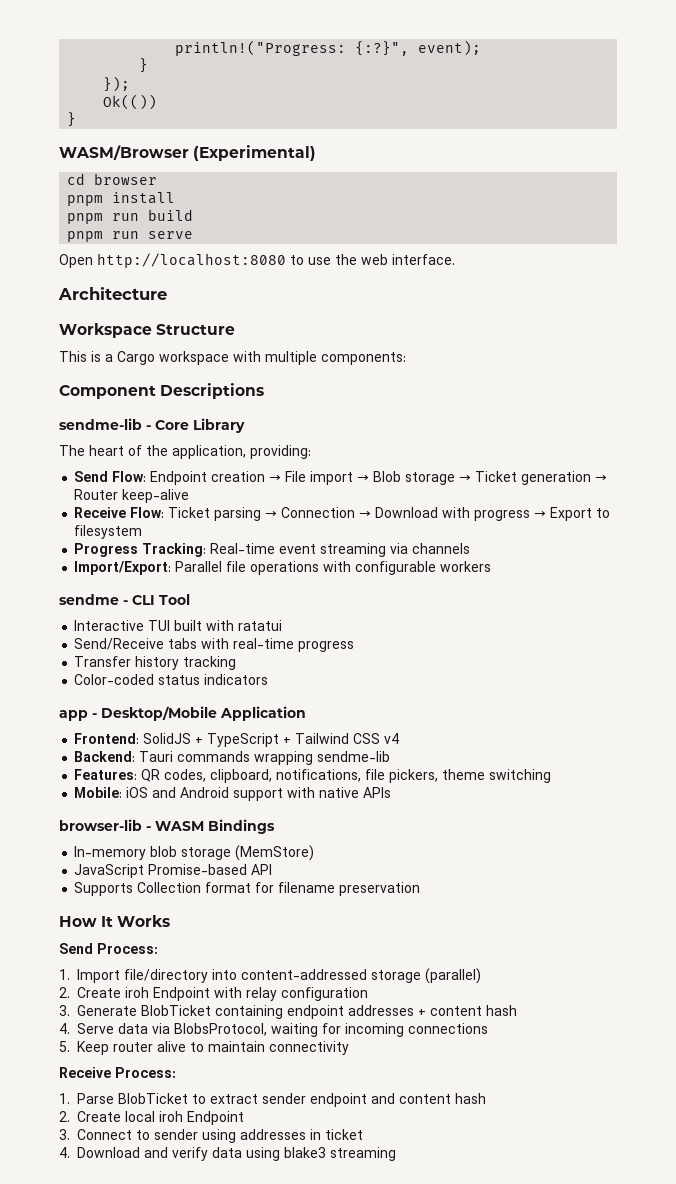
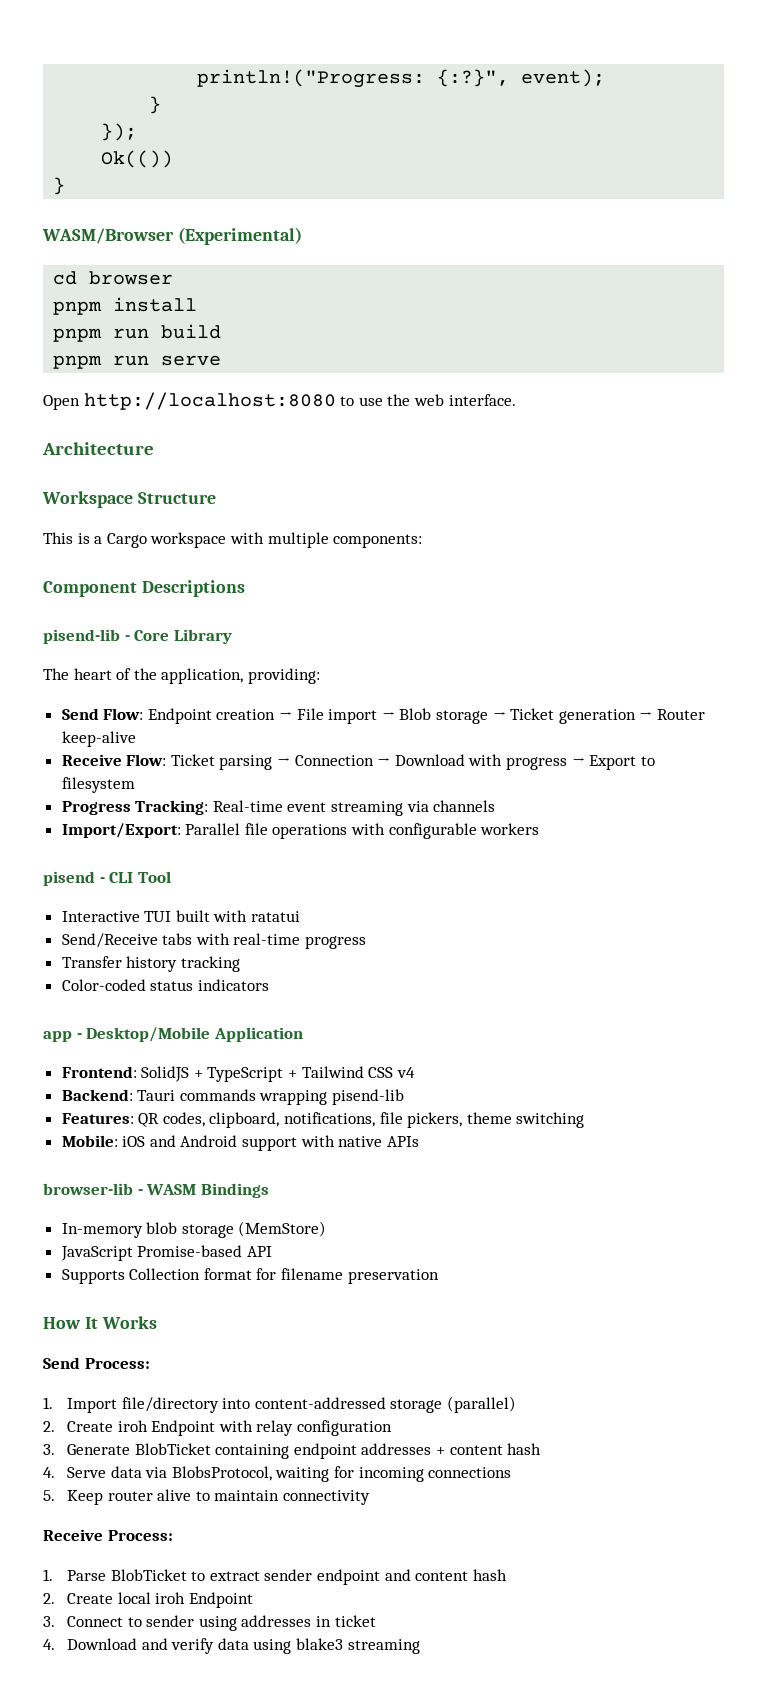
[59,418,142,430] sendme-lib -> [43,629,120,644] pisend-lib
[59,594,119,605] sendme -> [43,871,95,886] pisend
[317,751,391,762] sendme-lib -> [332,1089,405,1105] pisend-lib

